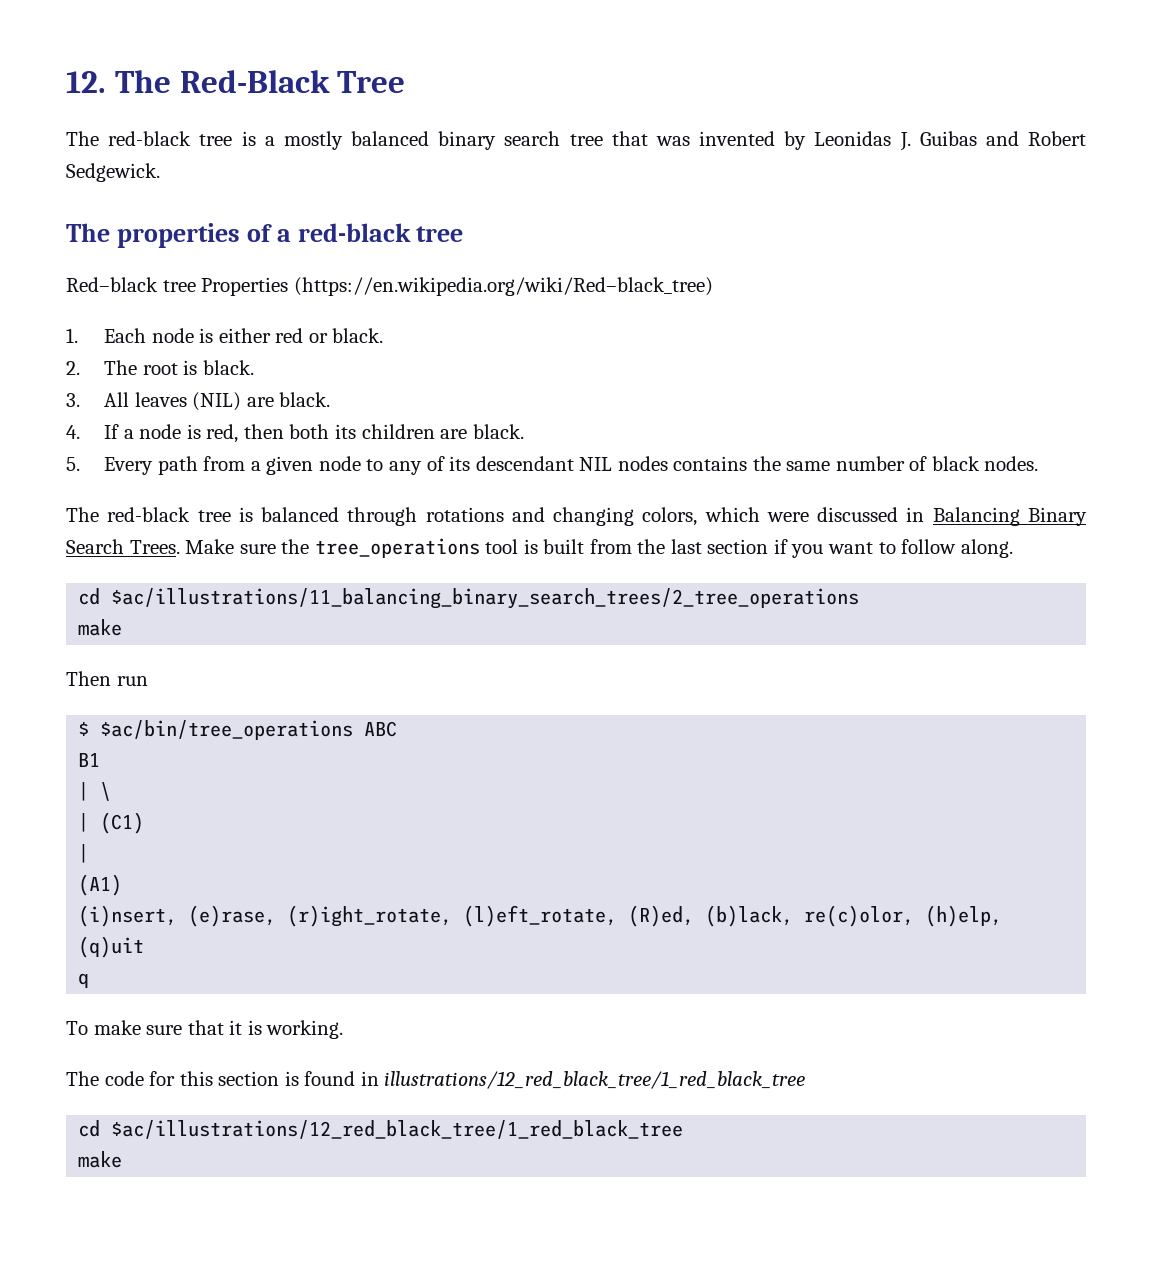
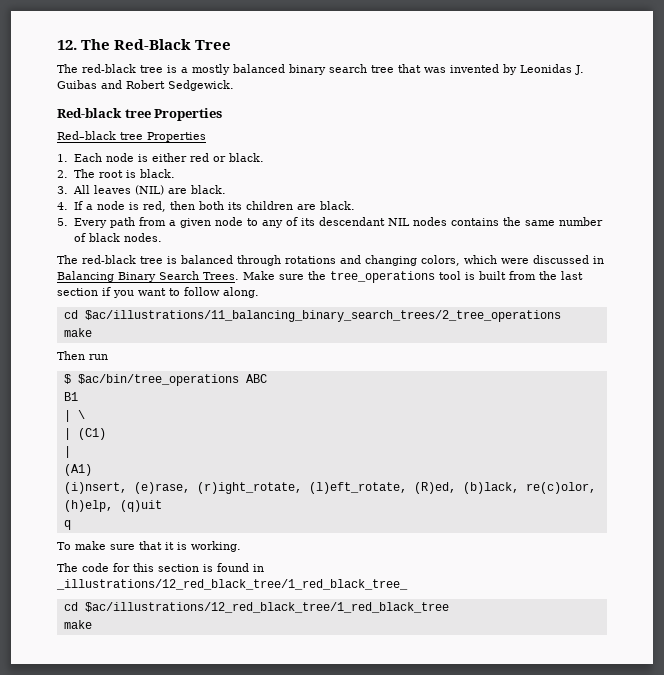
[66,223,464,248] [66,277,713,296] The properties of a red-black tree // Red–black tree Properties (https://en.wikipedia.org/wiki/Red–black_tree) -> [57,108,223,121] [57,131,206,142] Red-black tree Properties // Red–black tree Properties
[384,1071,806,1089] illustrations/12_red_black_tree/1_red_black_tree -> [56,579,408,590] _illustrations/12_red_black_tree/1_red_black_tree_

